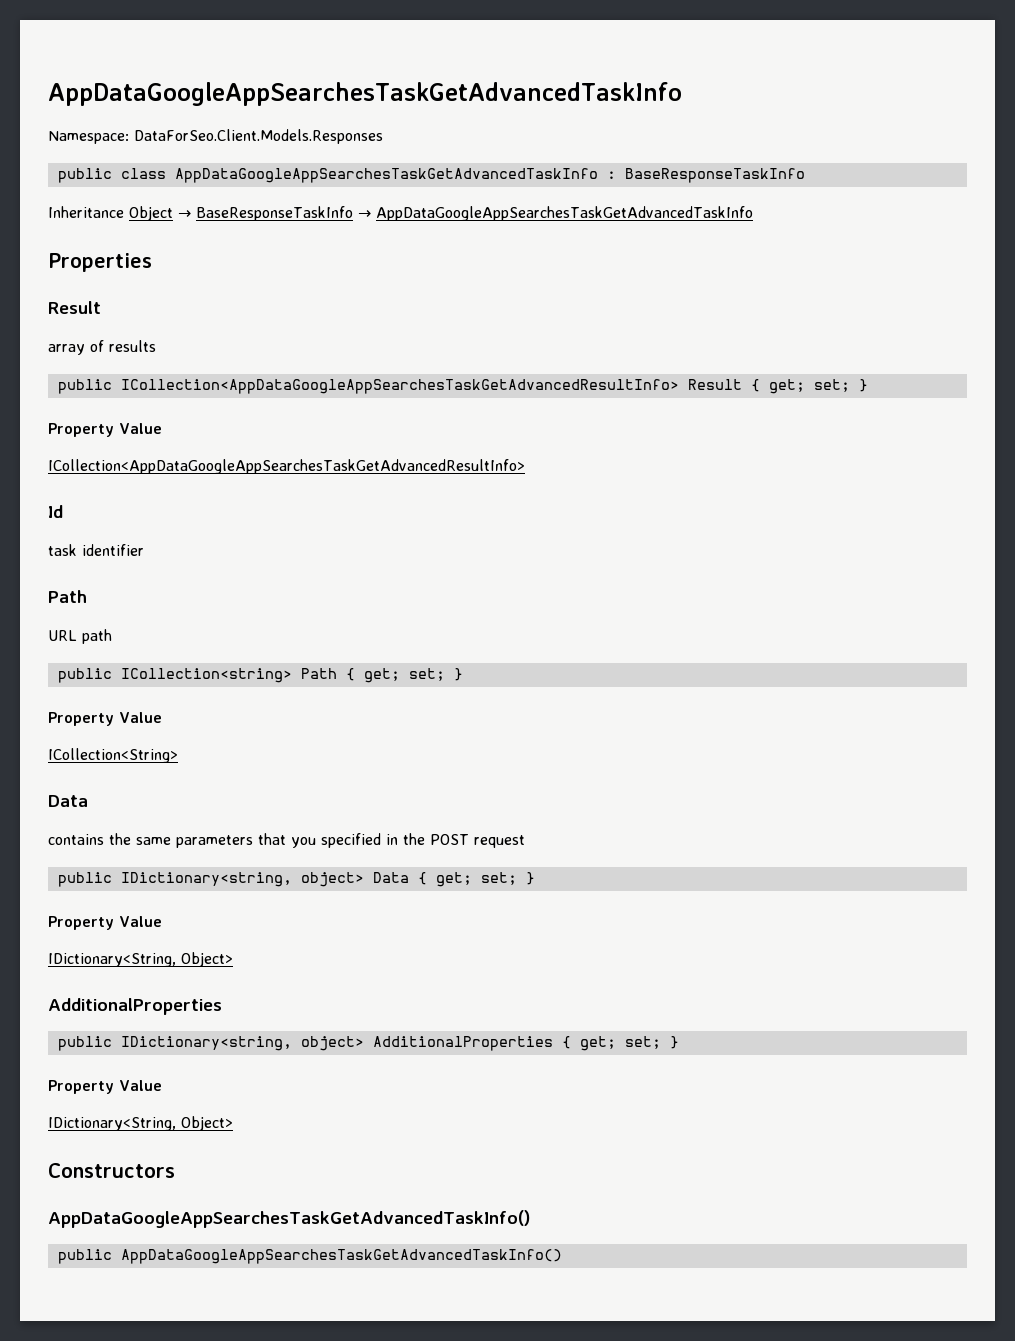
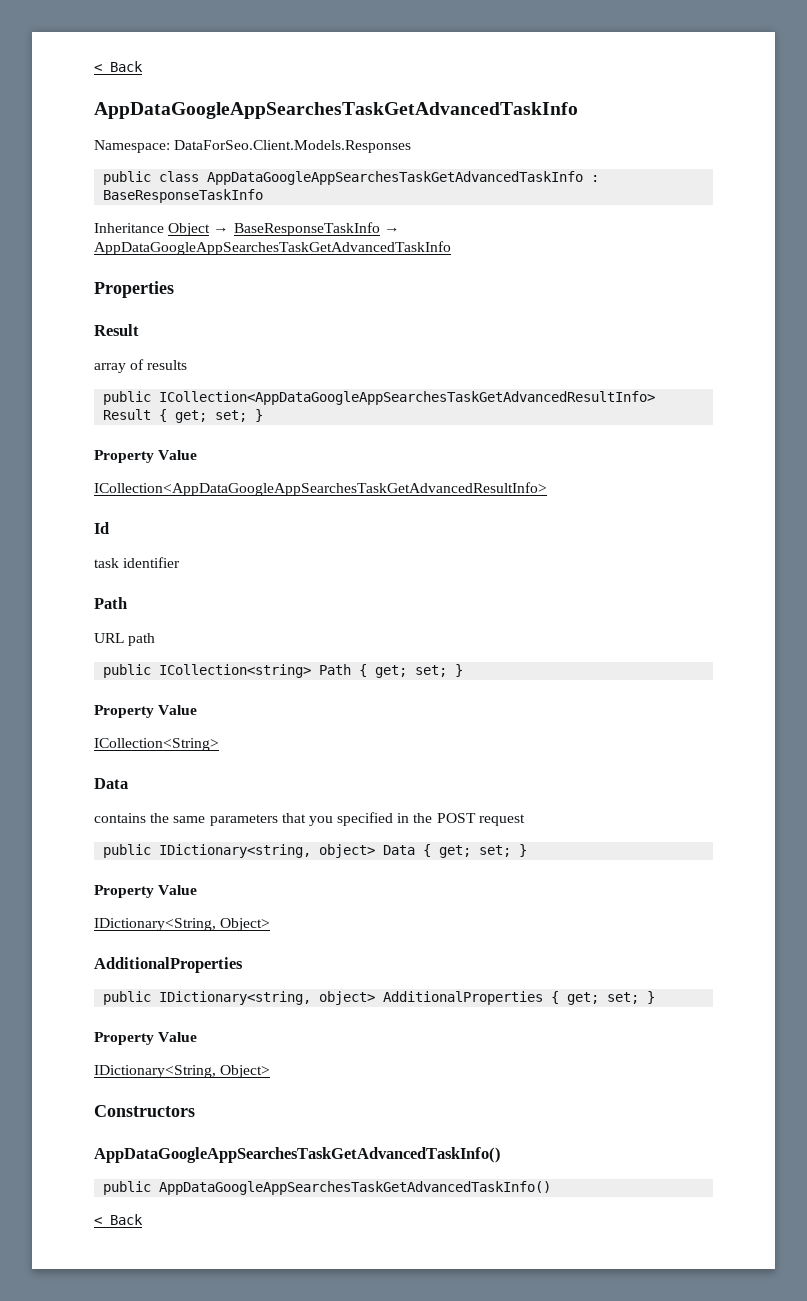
(48, 94) none -> [94,61,143,72] < Back //
(562, 1256) none -> [94,1214,143,1225] // < Back

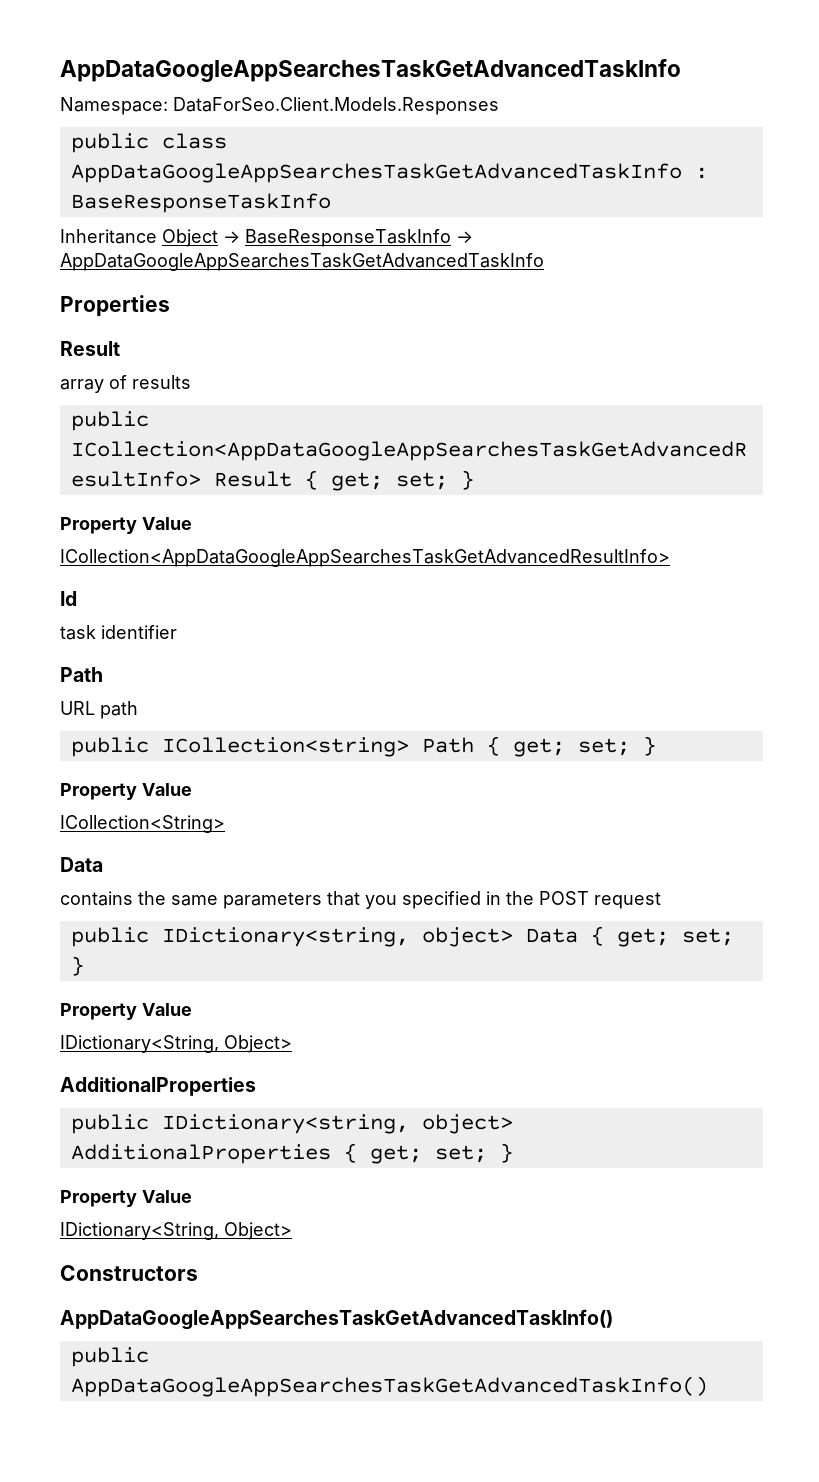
[94,61,143,72] < Back // -> (60, 70) none
[94,1214,143,1225] // < Back -> (708, 1386) none

